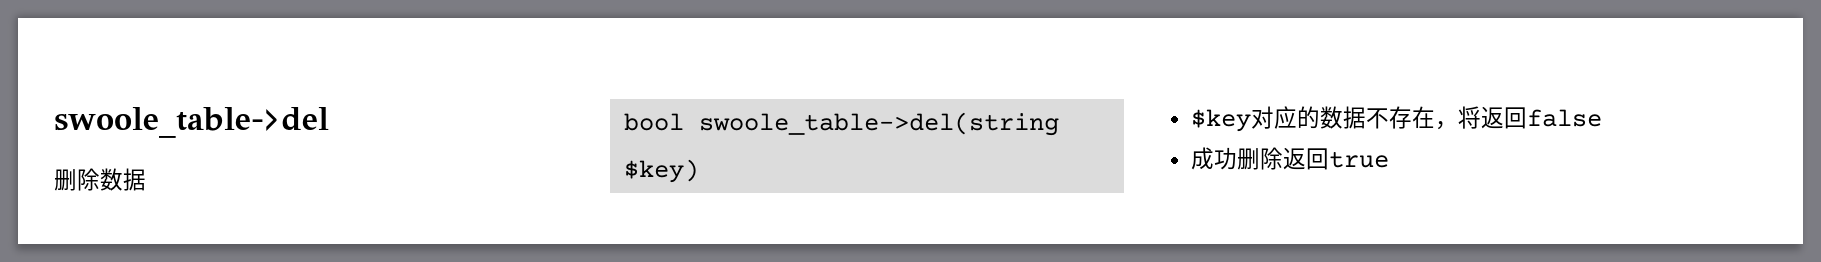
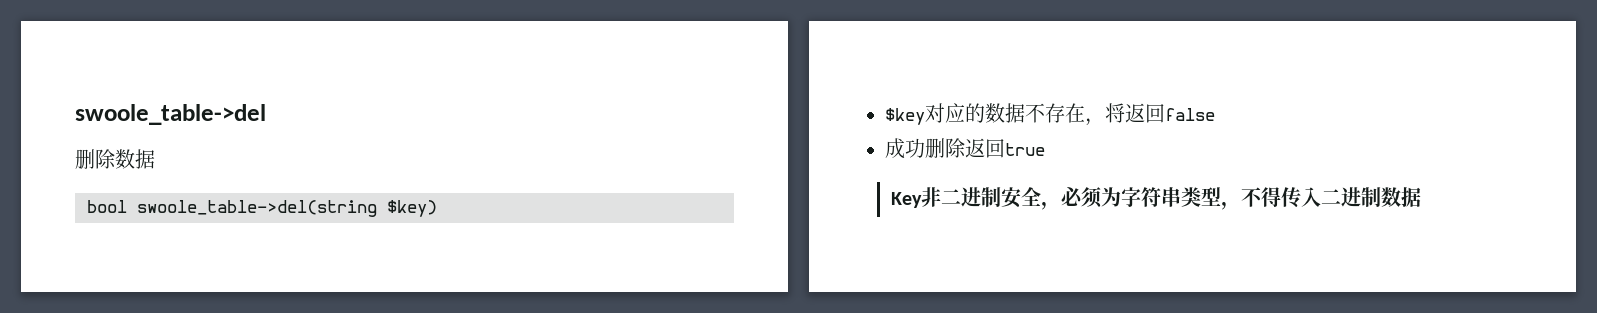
(1389, 159) none -> [890,187,1421,210] // Key非二进制安全，必须为字符串类型，不得传入二进制数据

